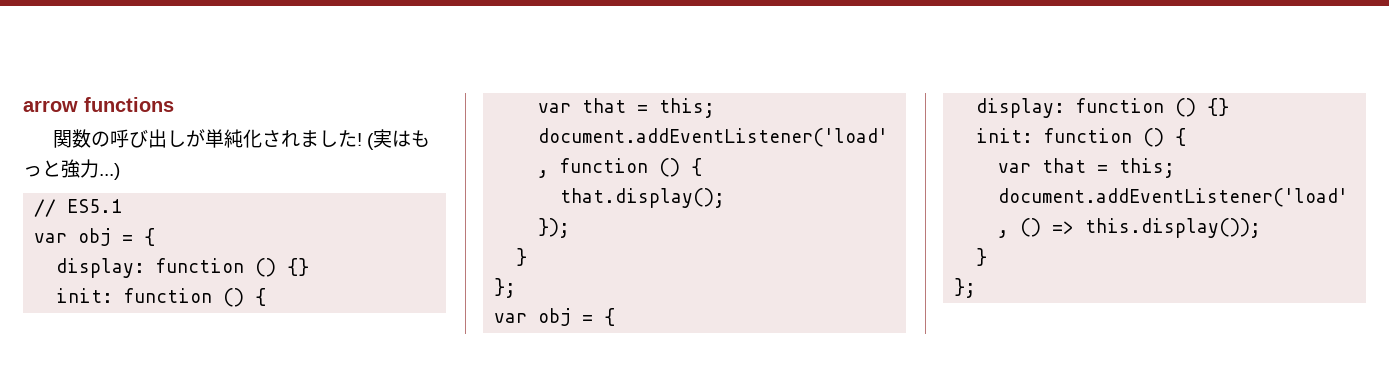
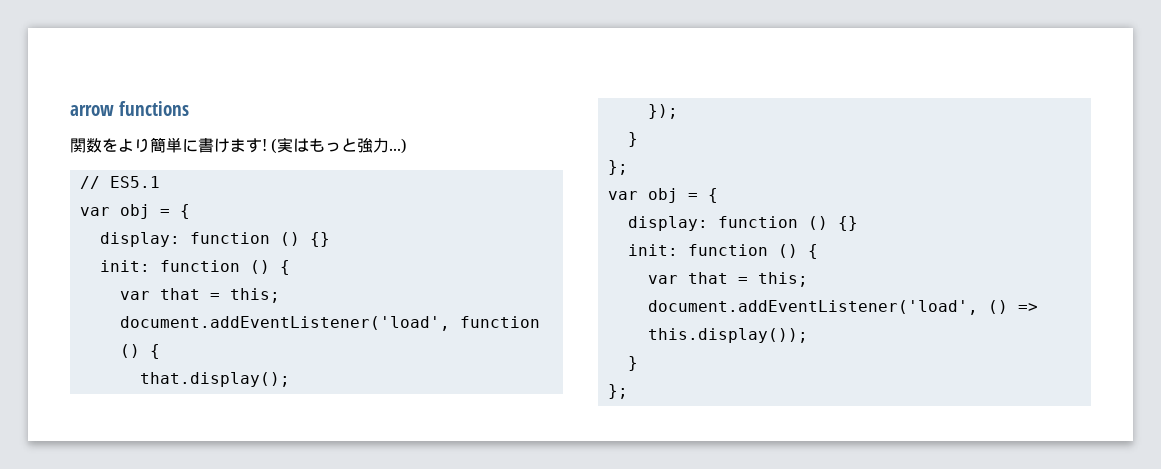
[91,129,358,148] の呼び出しが単純化されました -> [102,137,262,153] をより簡単に書けます

